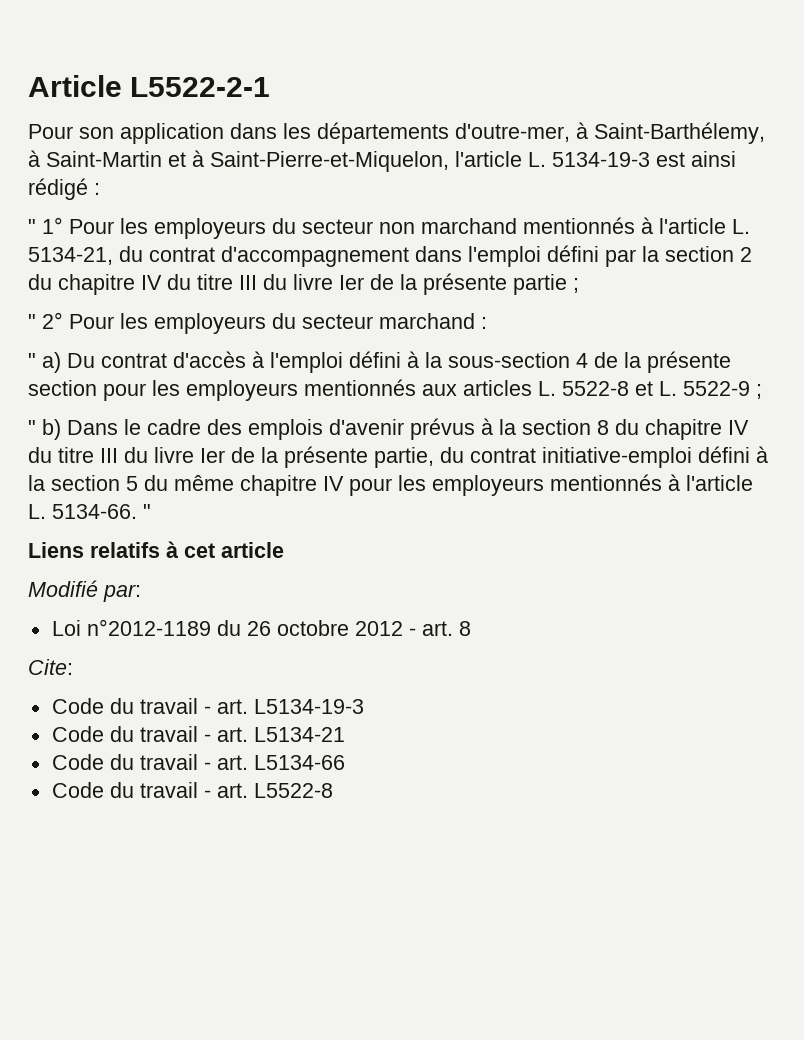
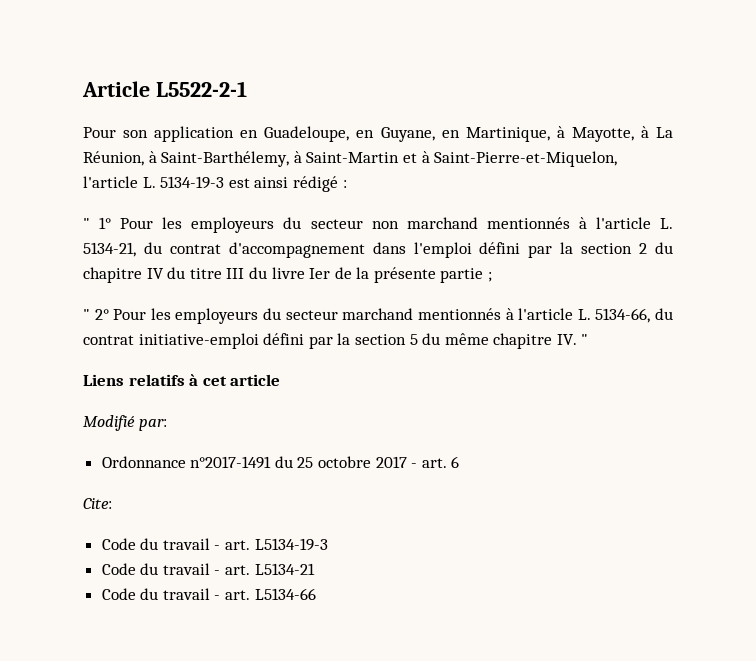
[230,122,570,144] dans les départements d'outre-mer, -> [240,126,673,142] [83,151,144,166] en Guadeloupe, en Guyane, en Martinique, à Mayotte, à La Réunion,
[481,317,487,329] [28,351,731,373] [28,379,762,401] [28,418,749,440] [28,446,434,468] : // " a) Du contrat d'accès à l'emploi défini à la sous-section 4 de la présente section pour les employeurs mentionnés aux articles L. 5522-8 et L. 5522-9 ; // " b) Dans le cadre des emplois d'avenir prévus à la section 8 du chapitre IV du titre III du livre Ier de la présente partie, -> [417,308,651,323] mentionnés à l'article L. 5134-66,
[756,446,768,463] à -> [308,336,333,349] par
[323,474,753,496] [28,504,137,519] IV pour les employeurs mentionnés à l'article L. 5134-66. -> [556,334,577,345] IV.
[51,619,471,636] Loi n°2012-1189 du 26 octobre 2012 - art. 8 -> [101,456,460,469] Ordonnance n°2017-1491 du 25 octobre 2017 - art. 6
[51,782,333,798] // Code du travail - art. L5522-8 -> (316, 594) none

